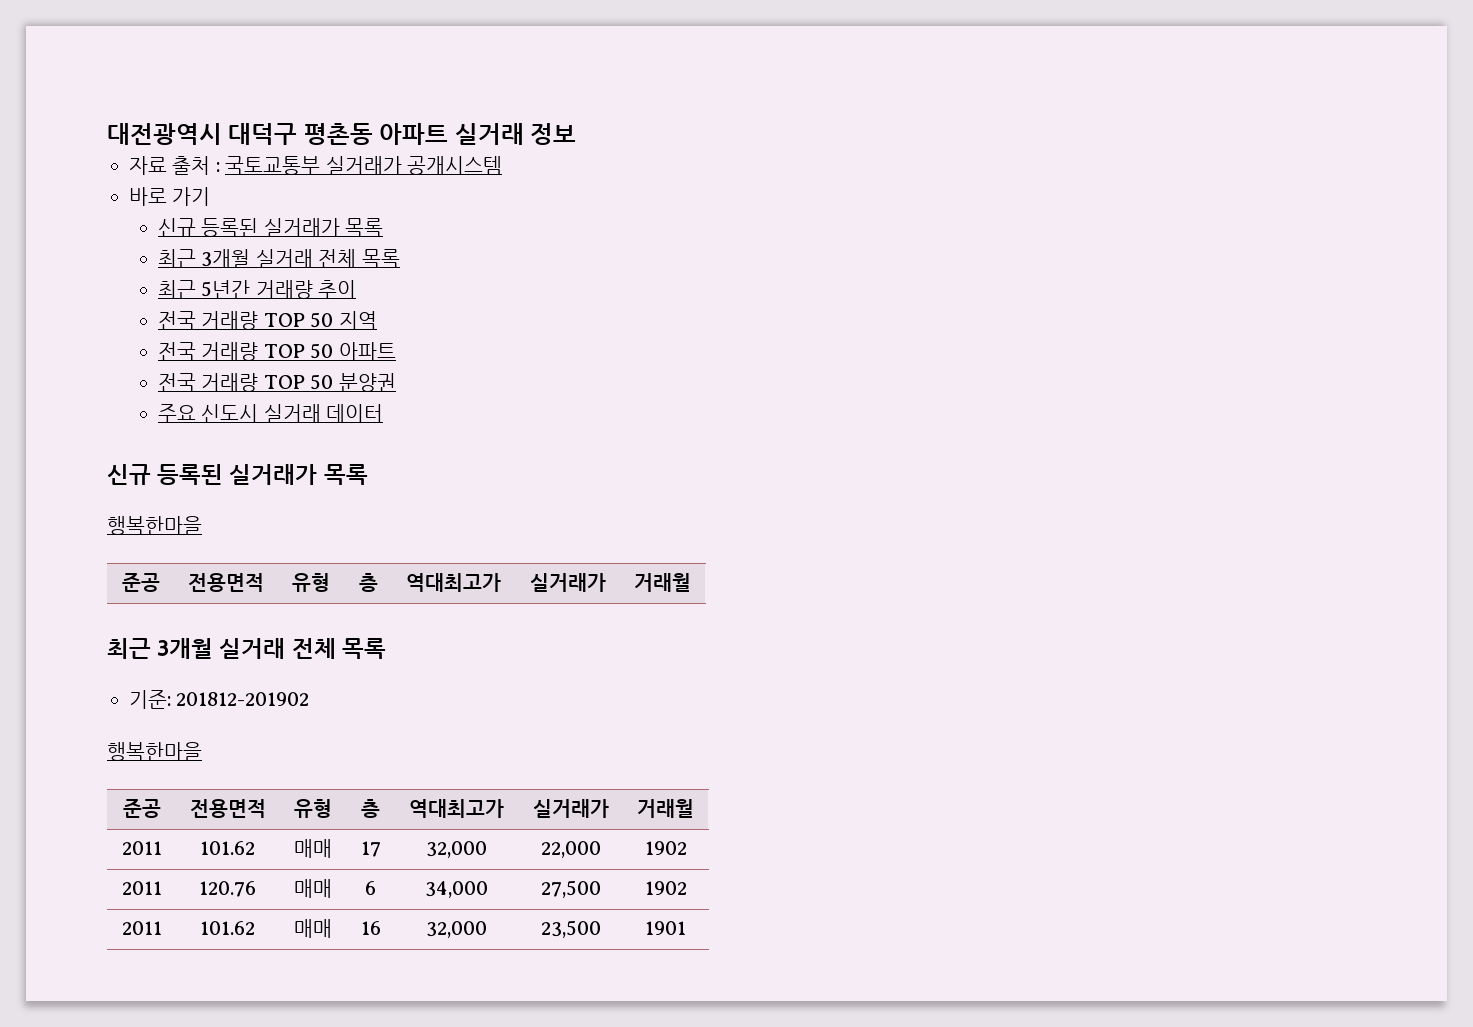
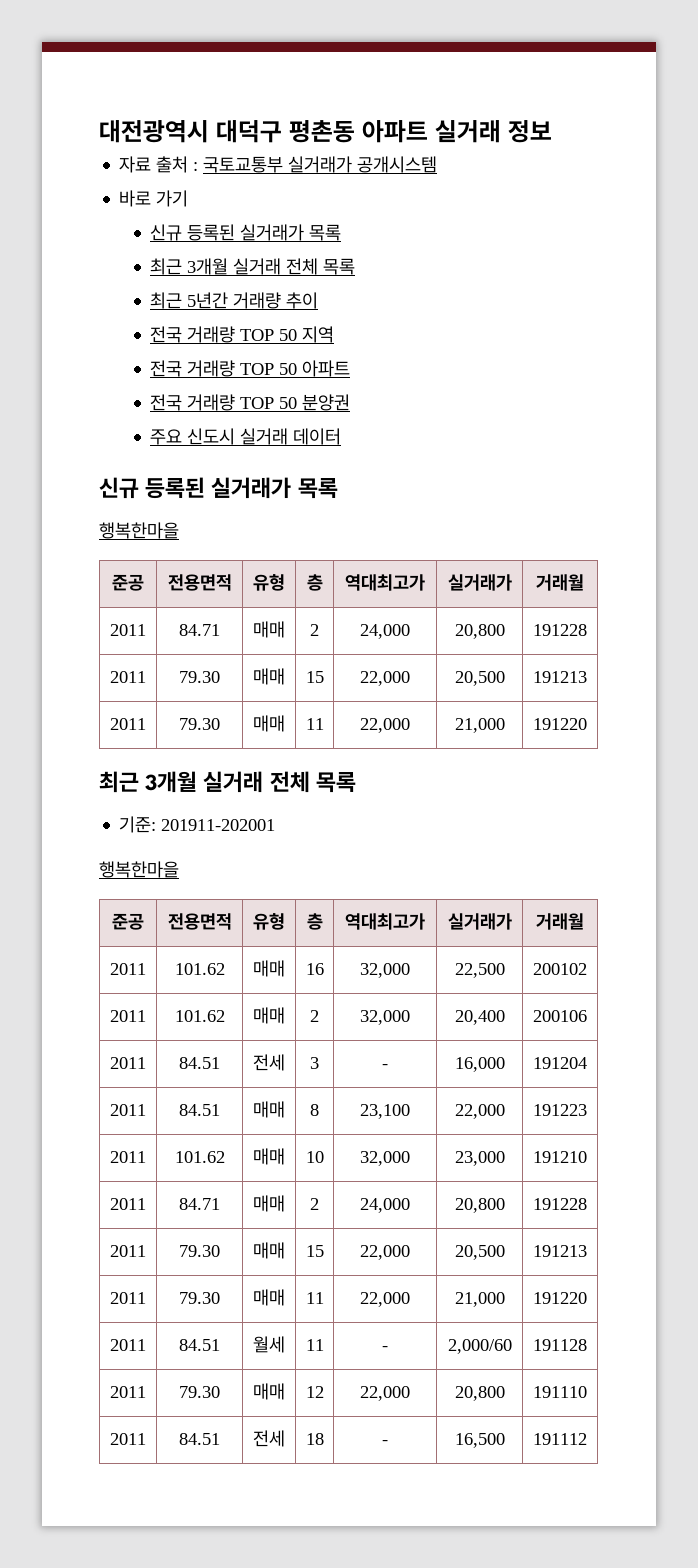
(691, 582) none -> [110,624,146,636] [179,624,220,636] [253,621,285,638] [310,624,319,636] [360,624,410,639] [454,624,505,639] [533,624,587,636] [110,671,146,683] [179,671,220,683] [253,668,285,685] [305,671,324,683] [360,671,410,686] [454,671,505,686] [533,671,587,683] [110,718,146,730] [179,718,220,730] [253,715,285,732] [305,718,324,730] [360,718,410,733] [454,718,505,733] [533,718,587,730] // 2011 | 84.71 | 매매 | 2 | 24,000 | 20,800 | 191228 // 2011 | 79.30 | 매매 | 15 | 22,000 | 20,500 | 191213 // 2011 | 79.30 | 매매 | 11 | 22,000 | 21,000 | 191220
[176,692,310,706] 201812-201902 -> [161,819,276,831] 201911-202001
[360,841,381,857] [426,841,487,858] [540,841,601,858] [644,841,687,855] [121,881,162,895] [199,881,256,897] [294,879,332,898] [365,881,376,895] [425,881,488,898] [540,880,601,898] [644,881,687,895] [121,921,162,935] [200,921,255,935] [294,919,332,938] [360,921,381,935] [426,921,487,938] [540,920,601,938] [645,921,686,935] 17 | 32,000 | 22,000 | 1902 // 2011 | 120.76 | 매매 | 6 | 34,000 | 27,500 | 1902 // 2011 | 101.62 | 매매 | 16 | 32,000 | 23,500 | 1901 -> [305,963,324,975] [360,963,410,978] [454,963,505,978] [533,963,587,975] [110,1010,146,1022] [174,1010,225,1022] [253,1007,285,1024] [310,1010,319,1022] [360,1010,410,1025] [454,1010,505,1025] [533,1010,587,1022] [110,1057,146,1069] [179,1057,220,1069] [253,1054,285,1071] [310,1057,319,1069] [382,1064,388,1069] [454,1057,505,1072] [533,1057,587,1069] [110,1104,146,1116] [179,1104,220,1116] [253,1101,285,1118] [310,1104,319,1116] [360,1104,410,1119] [454,1104,505,1119] [533,1104,587,1116] [110,1151,146,1163] [174,1151,225,1163] [253,1148,285,1165] [305,1151,324,1163] [360,1151,410,1166] [454,1151,505,1166] [533,1151,587,1163] [110,1198,146,1210] [179,1198,220,1210] [253,1195,285,1212] [310,1198,319,1210] [360,1198,410,1213] [454,1198,505,1213] [533,1198,587,1210] [110,1245,146,1257] [179,1245,220,1257] [253,1242,285,1259] [305,1245,324,1257] [360,1245,410,1260] [454,1245,505,1260] [533,1245,587,1257] [110,1292,146,1304] [179,1292,220,1304] [253,1289,285,1306] [305,1292,324,1304] [360,1292,410,1307] [454,1292,505,1307] [533,1292,587,1304] [110,1339,146,1351] [179,1339,220,1351] [253,1336,285,1353] [305,1339,324,1351] [382,1346,388,1351] [447,1339,512,1354] [533,1339,587,1351] [110,1386,146,1398] [179,1386,220,1398] [253,1383,285,1400] [305,1386,324,1398] [360,1386,410,1401] [454,1386,505,1401] [533,1386,587,1398] [110,1433,146,1445] [179,1433,220,1445] [253,1430,285,1447] [305,1433,324,1445] [382,1440,388,1445] [454,1433,505,1448] [533,1433,587,1445] 16 | 32,000 | 22,500 | 200102 // 2011 | 101.62 | 매매 | 2 | 32,000 | 20,400 | 200106 // 2011 | 84.51 | 전세 | 3 | - | 16,000 | 191204 // 2011 | 84.51 | 매매 | 8 | 23,100 | 22,000 | 191223 // 2011 | 101.62 | 매매 | 10 | 32,000 | 23,000 | 191210 // 2011 | 84.71 | 매매 | 2 | 24,000 | 20,800 | 191228 // 2011 | 79.30 | 매매 | 15 | 22,000 | 20,500 | 191213 // 2011 | 79.30 | 매매 | 11 | 22,000 | 21,000 | 191220 // 2011 | 84.51 | 월세 | 11 | - | 2,000/60 | 191128 // 2011 | 79.30 | 매매 | 12 | 22,000 | 20,800 | 191110 // 2011 | 84.51 | 전세 | 18 | - | 16,500 | 191112

